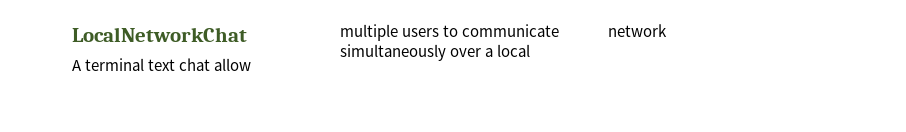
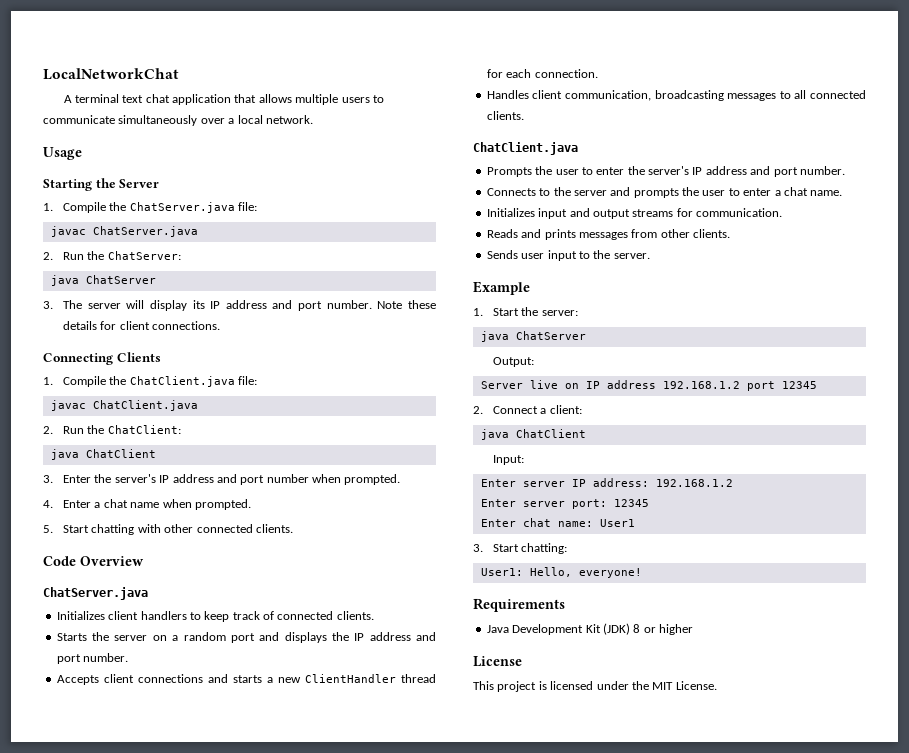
[214,58,252,71] allow -> [172,94,292,105] application that allows
[608,24,667,37] network -> [265,115,313,124] [43,147,82,160] [43,178,160,191] [43,202,258,213] [50,226,198,237] [43,251,181,260] [50,275,156,286] [43,300,436,311] [63,321,221,330] [43,352,161,365] [43,376,258,387] [50,400,198,411] [43,425,181,434] [50,449,156,460] [43,474,401,485] [43,499,251,510] [43,524,293,535] [43,556,144,566] [43,587,148,600] [56,611,374,622] [56,632,436,643] [56,653,129,664] [56,674,436,685] [486,69,598,78] [486,90,866,101] [486,111,524,120] [473,142,578,155] [486,166,845,177] [486,187,843,198] [486,208,782,219] [486,229,730,240] [486,250,650,261] [473,281,530,295] [473,307,578,316] [480,331,586,342] [493,357,535,367] [480,380,817,391] [473,405,582,414] [480,429,586,440] [493,455,525,465] [480,478,733,487] [480,499,649,509] [480,518,635,527] [473,543,568,554] [480,567,642,578] [473,598,565,612] [486,623,693,635] [473,656,522,667] [473,681,717,692] network. // Usage // Starting the Server // 1. Compile the ChatServer.java file: // javac ChatServer.java // 2. Run the ChatServer: // java ChatServer // 3. The server will display its IP address and port number. Note these details for client connections. // Connecting Clients // 1. Compile the ChatClient.java file: // javac ChatClient.java // 2. Run the ChatClient: // java ChatClient // 3. Enter the server's IP address and port number when prompted. // 4. Enter a chat name when prompted. // 5. Start chatting with other connected clients. // Code Overview // ChatServer.java // Initializes client handlers to keep track of connected clients. // Starts the server on a random port and displays the IP address and port number. // Accepts client connections and starts a new ClientHandler thread for each connection. // Handles client communication, broadcasting messages to all connected clients. // ChatClient.java // Prompts the user to enter the server's IP address and port number. // Connects to the server and prompts the user to enter a chat name. // Initializes input and output streams for communication. // Reads and prints messages from other clients. // Sends user input to the server. // Example // 1. Start the server: // java ChatServer // Output: // Server live on IP address 192.168.1.2 port 12345 // 2. Connect a client: // java ChatClient // Input: // Enter server IP address: 192.168.1.2 // Enter server port: 12345 // Enter chat name: User1 // 3. Start chatting: // User1: Hello, everyone! // Requirements // Java Development Kit (JDK) 8 or higher // License // This project is licensed under the MIT License.

